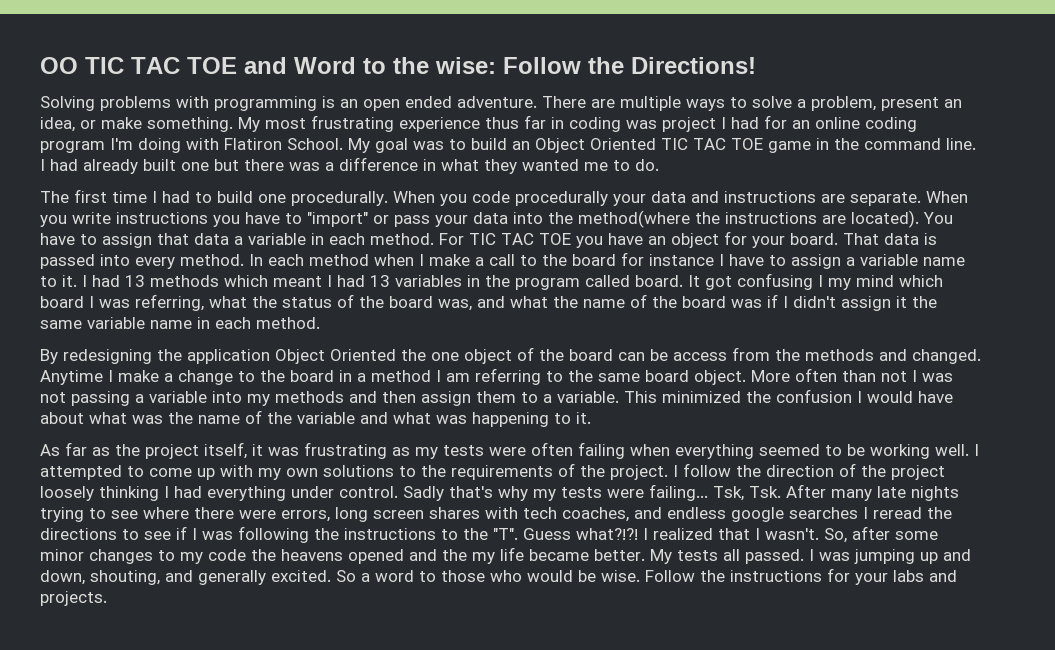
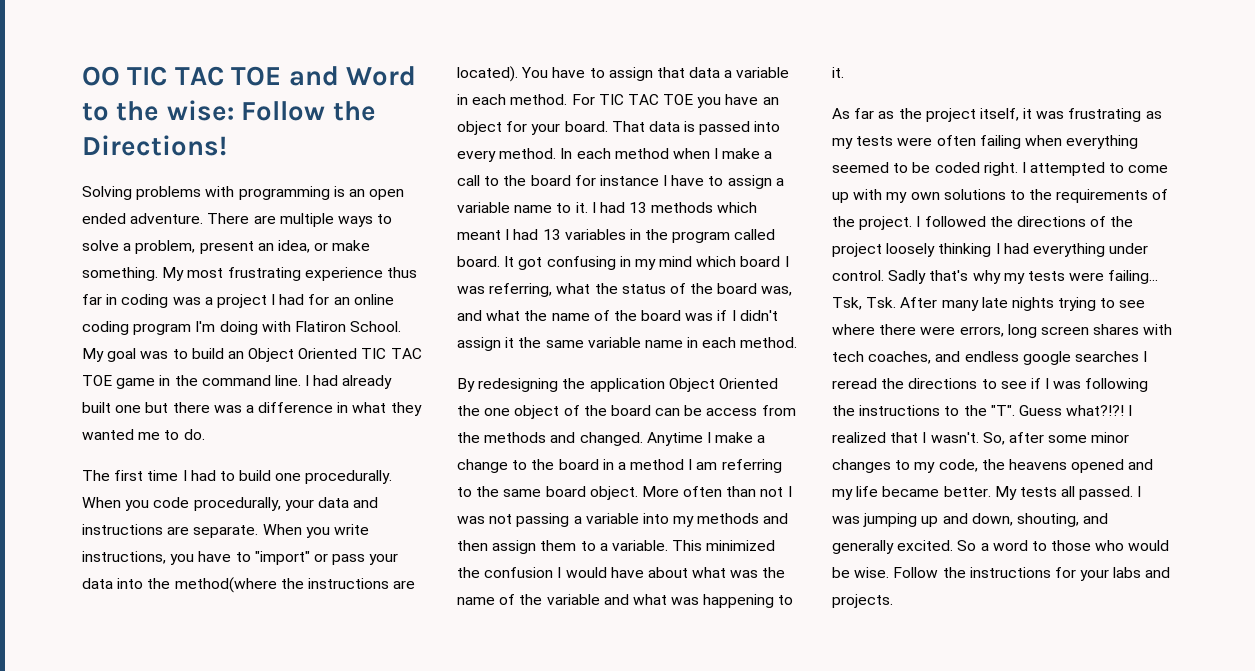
(657, 124) none -> [204,297,213,305] a
[515,191,608,206] procedurally -> [193,497,281,511] procedurally,
[116,212,208,224] instructions -> [82,551,166,564] instructions,
[818,275,823,287] I -> [619,256,631,267] in
[870,444,969,459] working well. -> [934,162,1018,176] coded right.
[683,463,834,477] follow the direction -> [924,216,1086,227] followed the directions
[208,549,246,561] code -> [938,459,978,472] code,
[442,549,467,561] the -> (1154, 464) none

